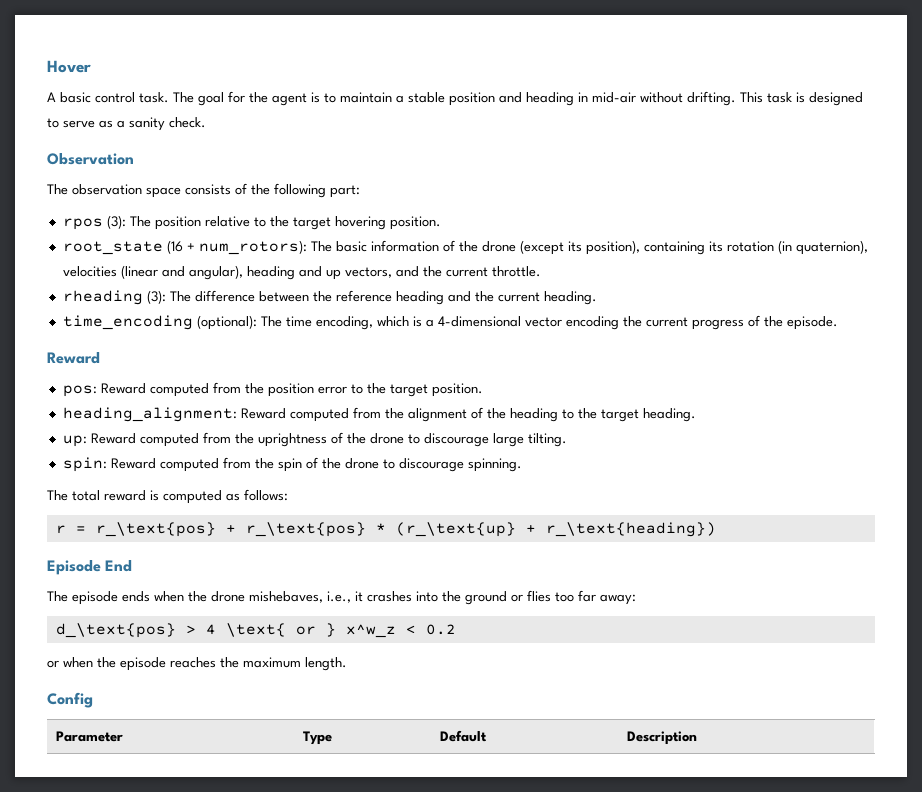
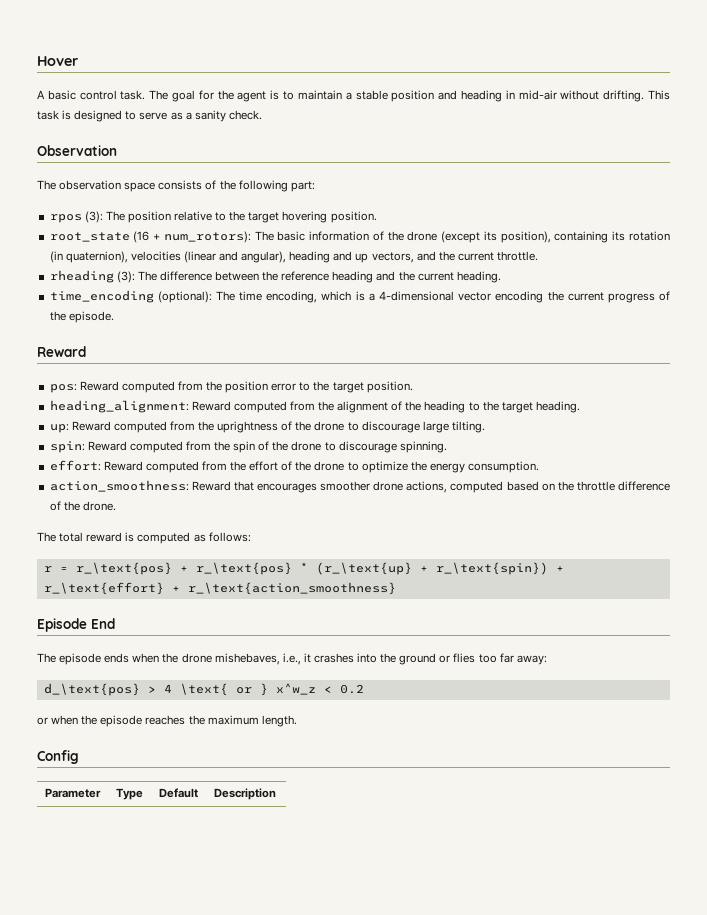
(522, 465) none -> [49,460,540,473] [49,480,670,493] [49,501,116,511] // effort: Reward computed from the effort of the drone to optimize the energy consumption. // action_smoothness: Reward that encourages smoother drone actions, computed based on the throttle difference of the drone.
[545,522,716,537] r_\text{heading}) -> [435,562,564,575] [43,582,396,595] r_\text{spin}) + r_\text{effort} + r_\text{action_smoothness}

